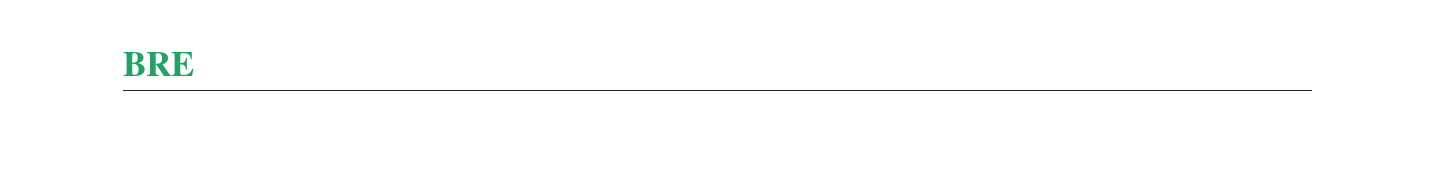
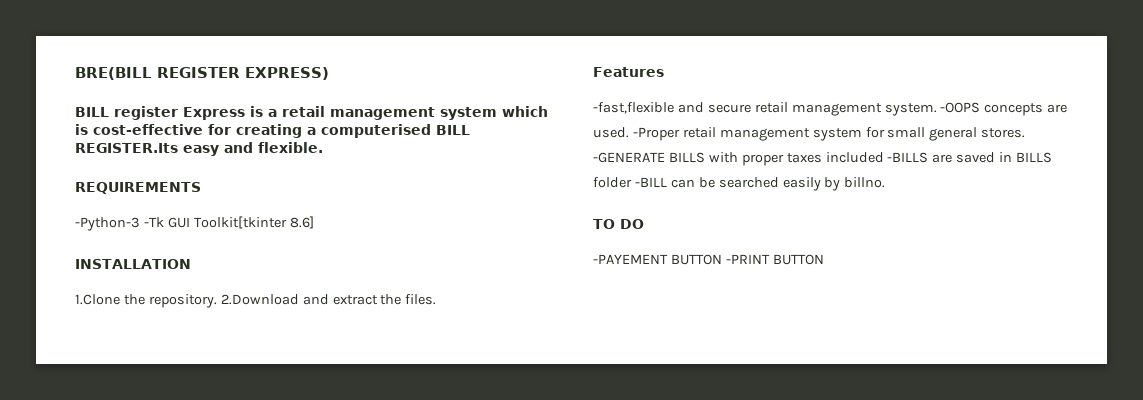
[123,52,194,76] BRE -> [75,67,329,80] [75,106,548,120] [75,124,470,138] [75,142,323,156] [75,182,201,194] [75,216,314,231] [75,259,191,269] [75,294,437,308] [593,67,664,77] [593,102,1068,116] [593,127,1026,141] [593,152,1053,166] [593,177,886,191] [593,219,644,229] [593,254,824,265] BRE(BILL REGISTER EXPRESS) // BILL register Express is a retail management system which is cost-effective for creating a computerised BILL REGISTER.Its easy and flexible. // REQUIREMENTS // -Python-3 -Tk GUI Toolkit[tkinter 8.6] // INSTALLATION // 1.Clone the repository. 2.Download and extract the files. // Features // -fast,flexible and secure retail management system. -OOPS concepts are used. -Proper retail management system for small general stores. -GENERATE BILLS with proper taxes included -BILLS are saved in BILLS folder -BILL can be searched easily by billno. // TO DO // -PAYEMENT BUTTON -PRINT BUTTON

